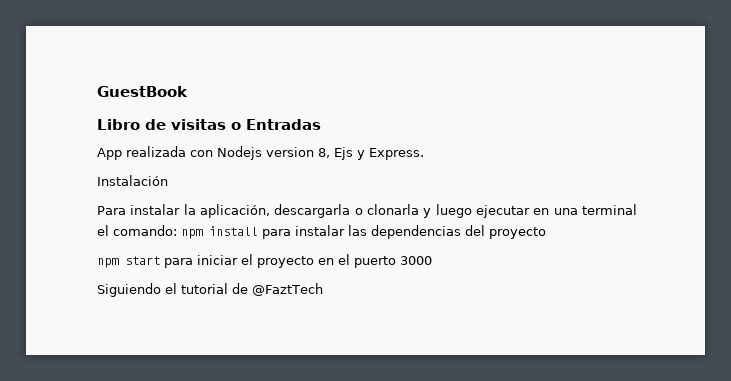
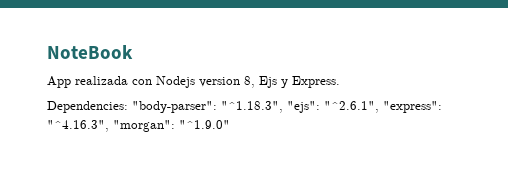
[97,86,188,97] [97,119,321,130] GuestBook // Libro de visitas o Entradas -> [47,45,133,59] NoteBook
[97,175,168,186] [97,204,637,218] [97,225,546,239] [97,254,432,268] [97,283,323,297] Instalación // Para instalar la aplicación, descargarla o clonarla y luego ejecutar en una terminal el comando: npm install para instalar las dependencias del proyecto // npm start para iniciar el proyecto en el puerto 3000 // Siguiendo el tutorial de @FaztTech -> [47,101,442,113] [47,120,230,132] Dependencies: "body-parser": "^1.18.3", "ejs": "^2.6.1", "express": "^4.16.3", "morgan": "^1.9.0"

